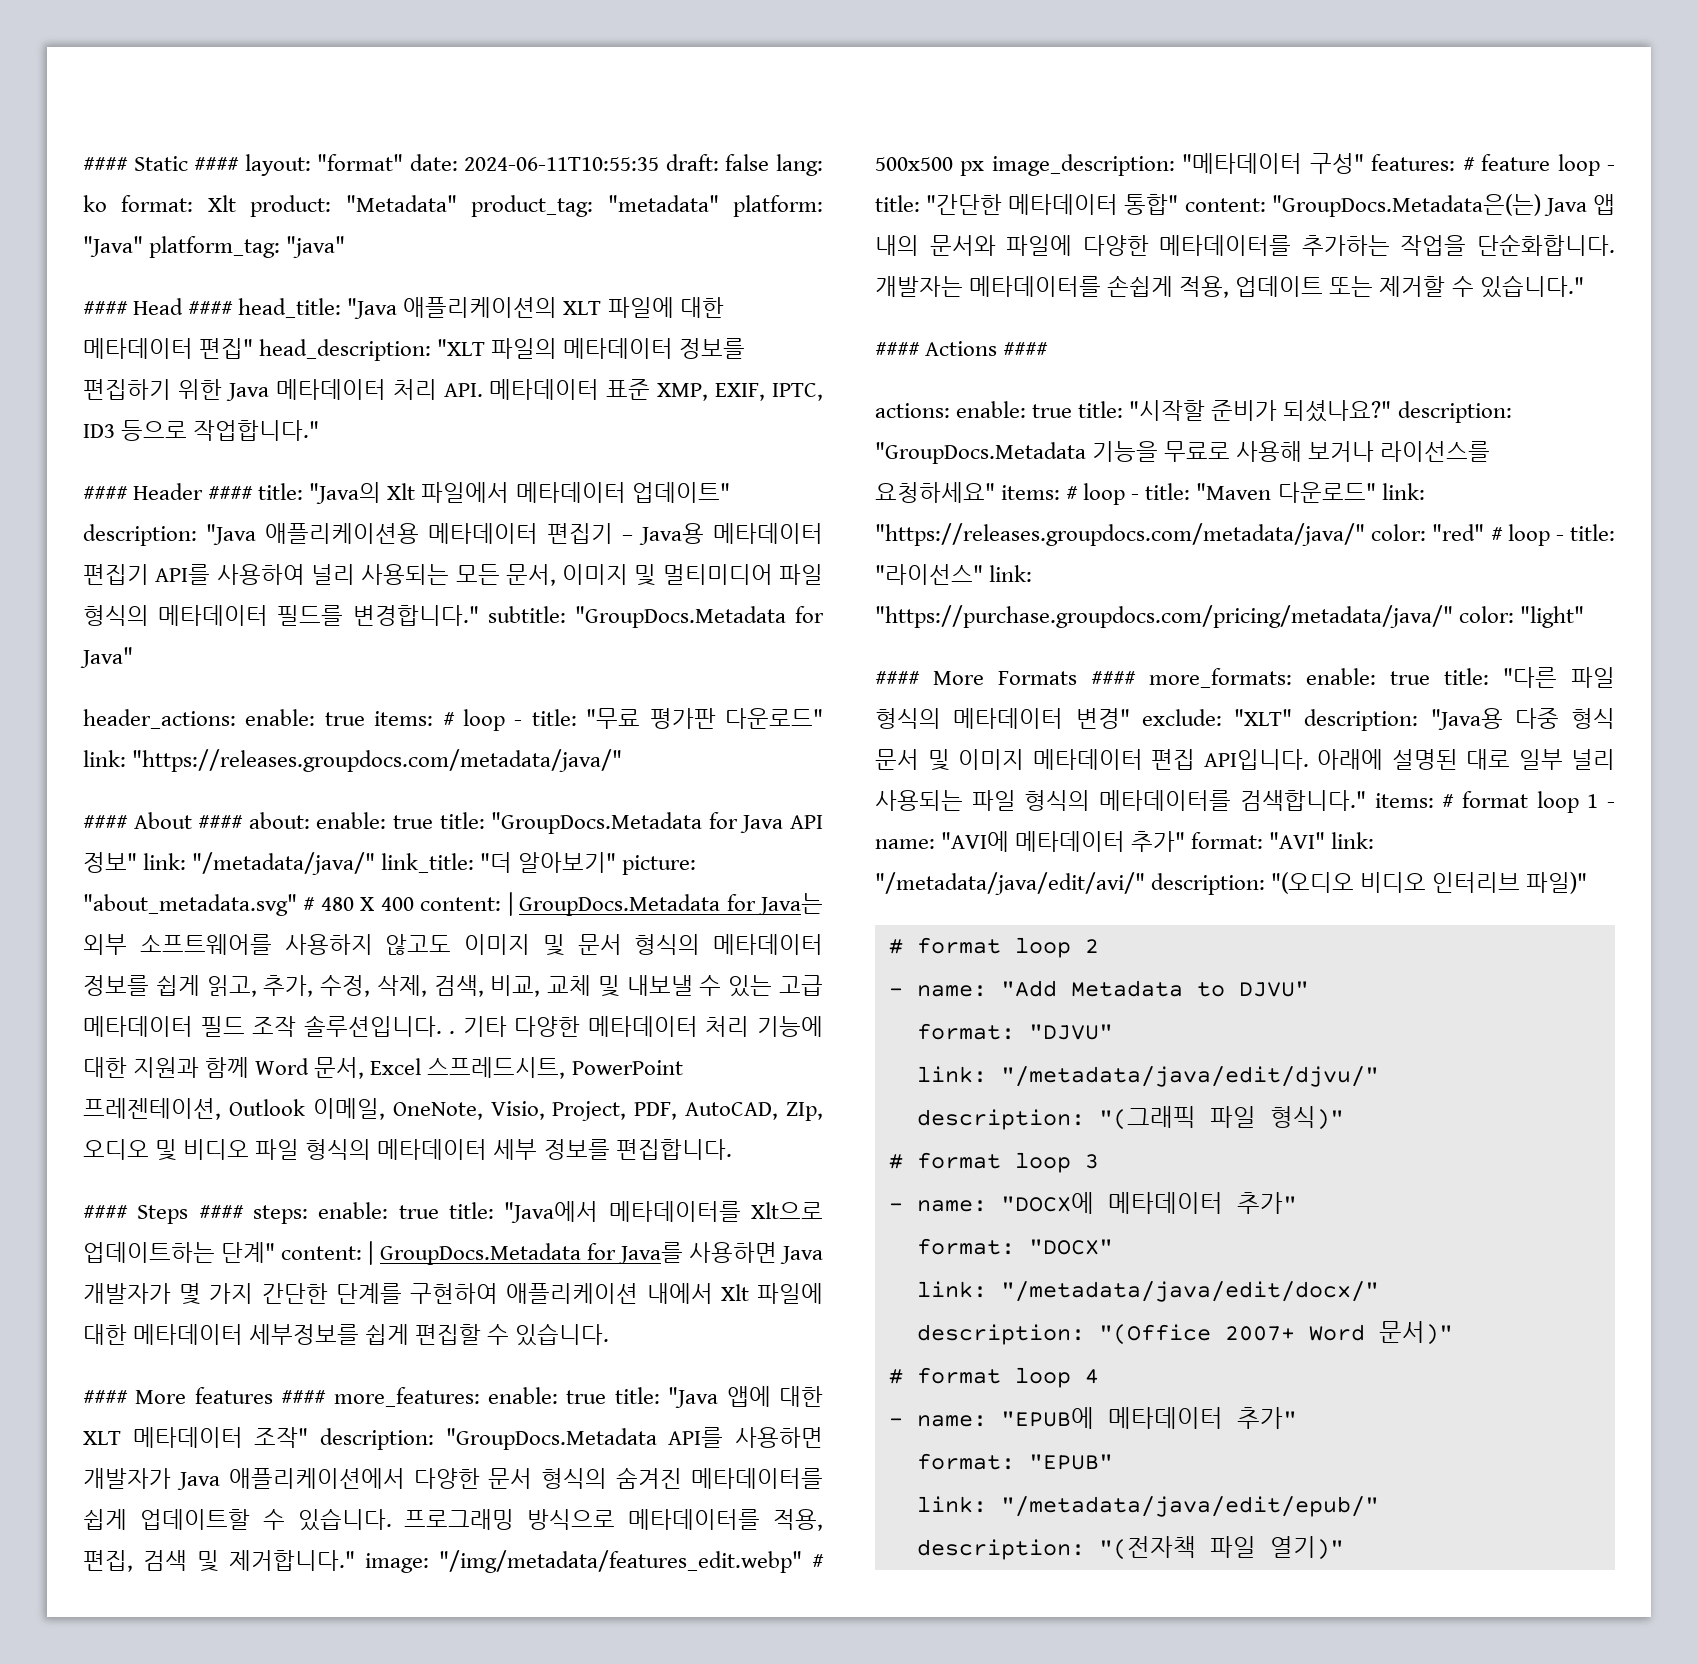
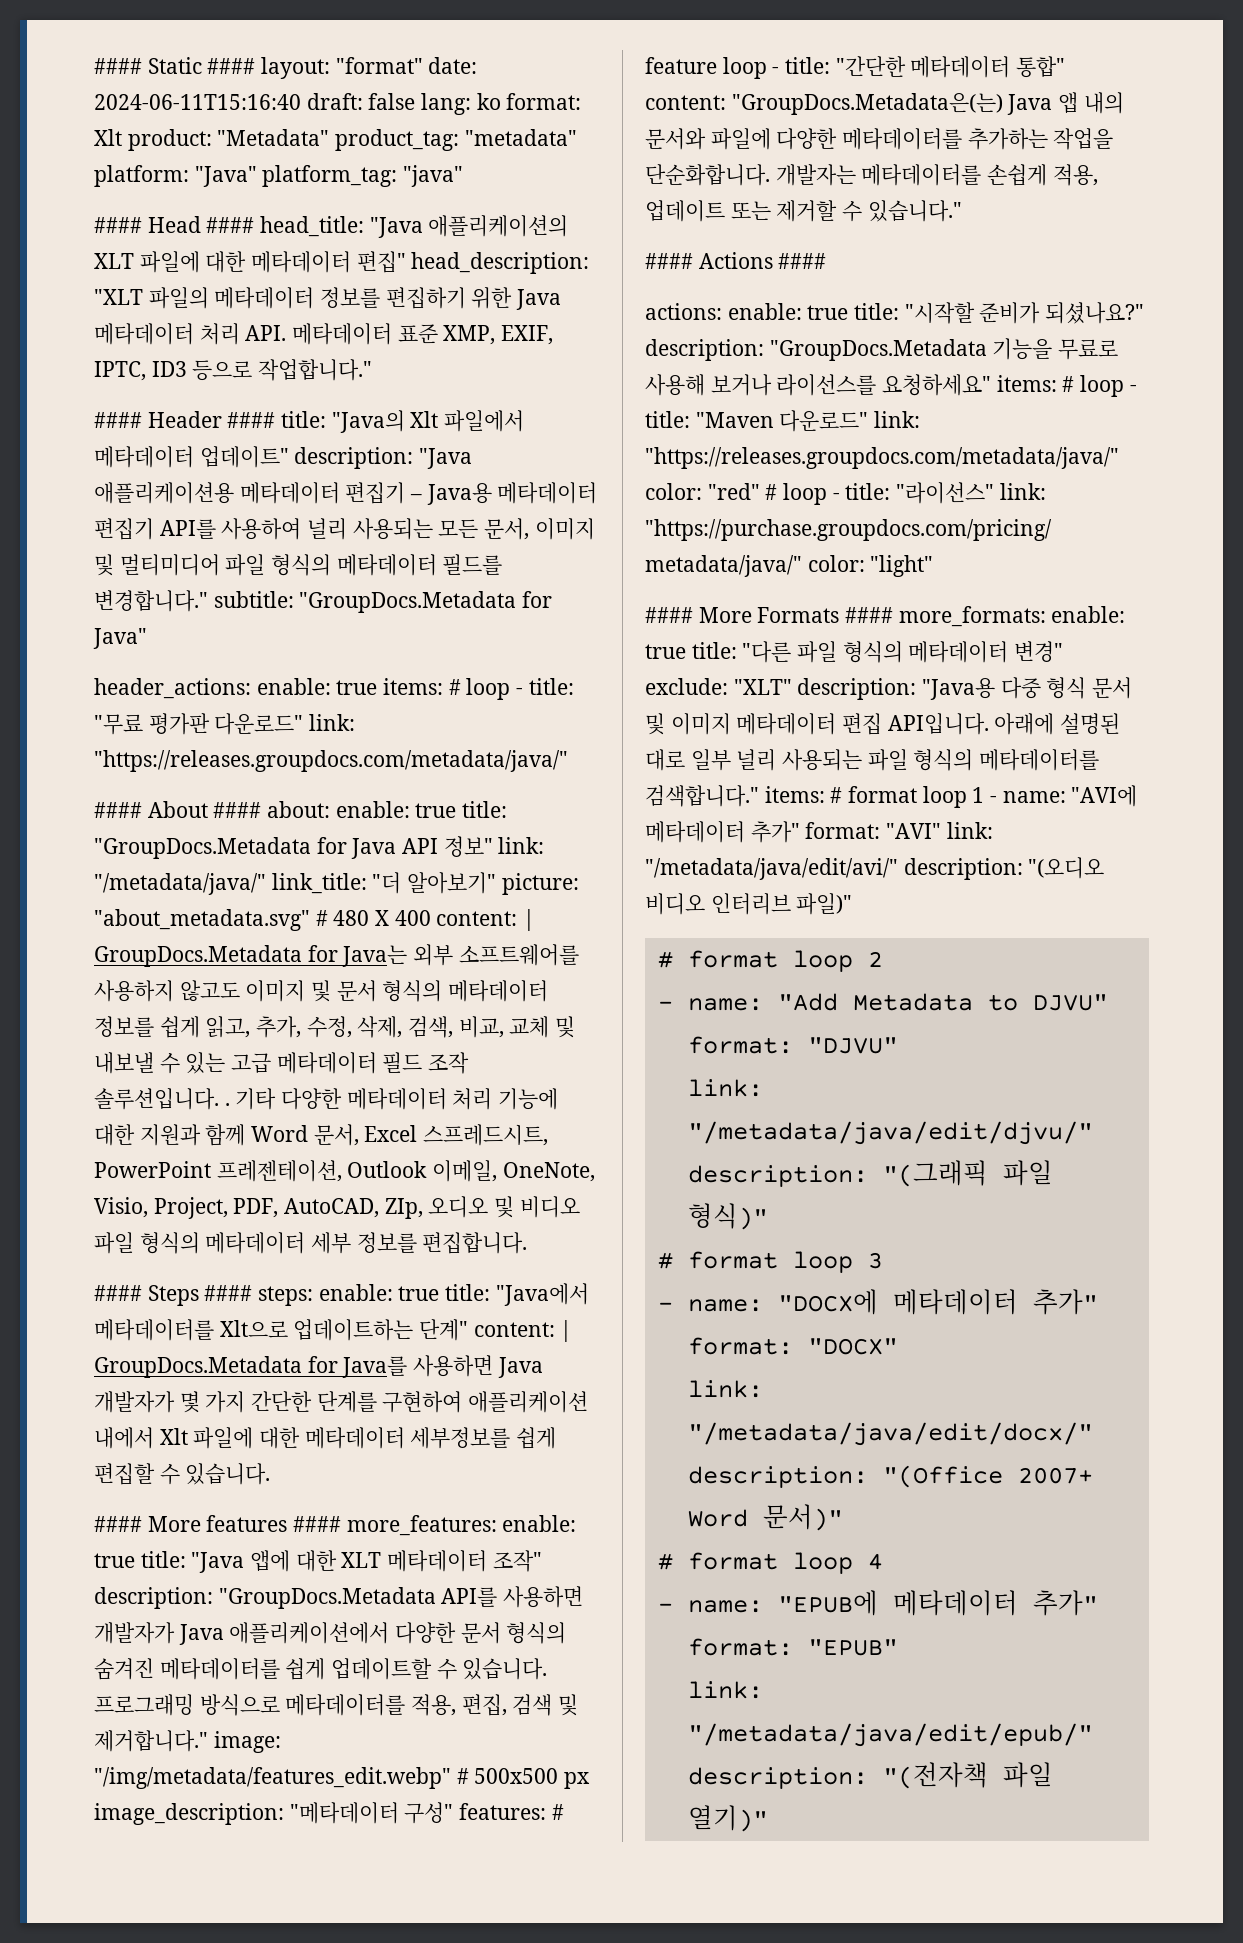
[464,157,660,171] 2024-06-11T10:55:35 -> [94,94,301,110] 2024-06-11T15:16:40

